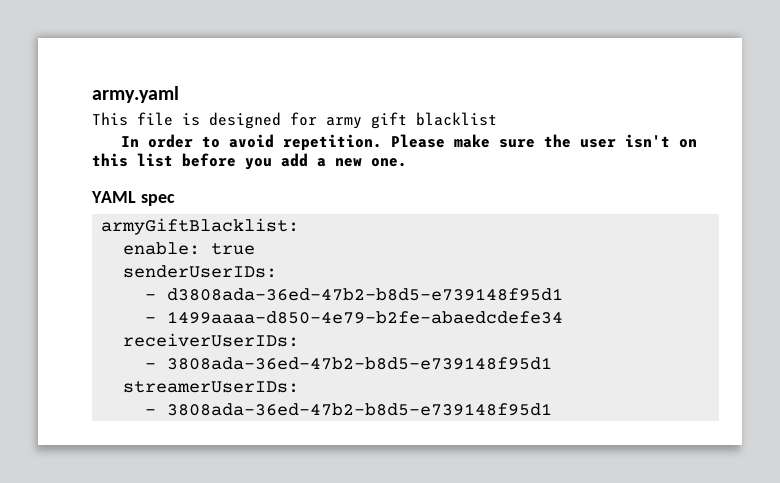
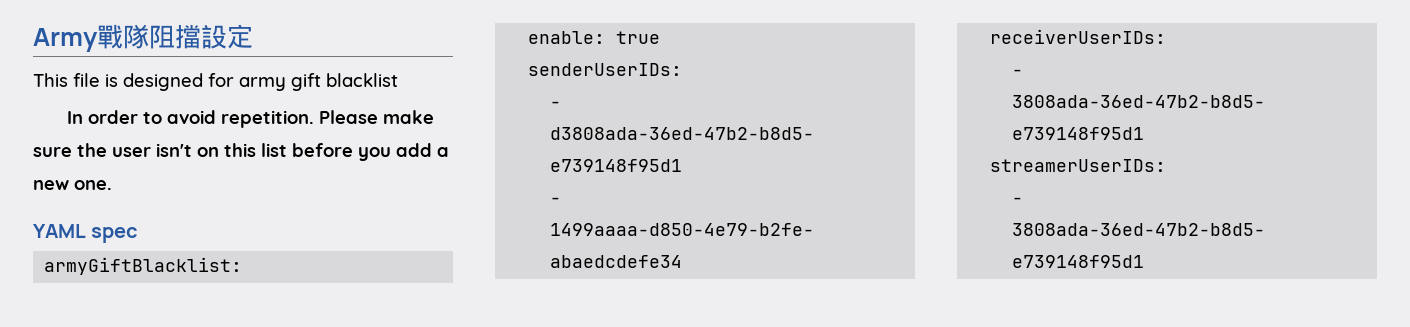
[92,86,179,103] army.yaml -> [33,24,253,52] Army戰隊阻擋設定

